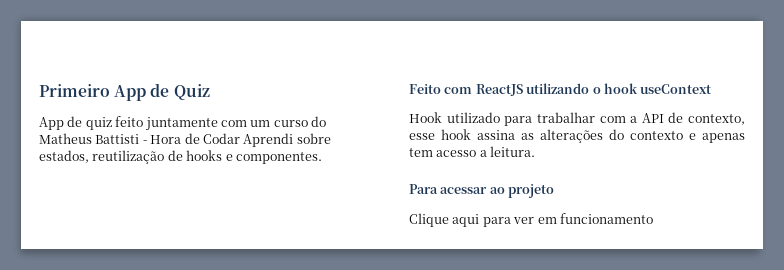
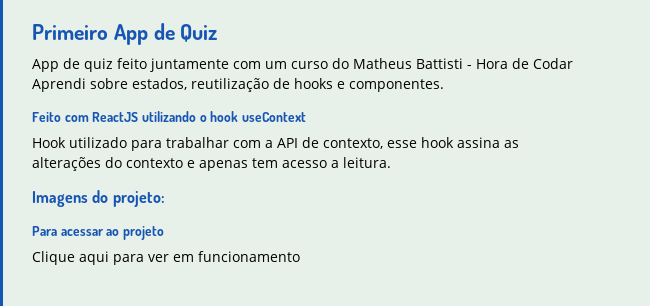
(536, 151) none -> [32,190,165,207] // Imagens do projeto:

